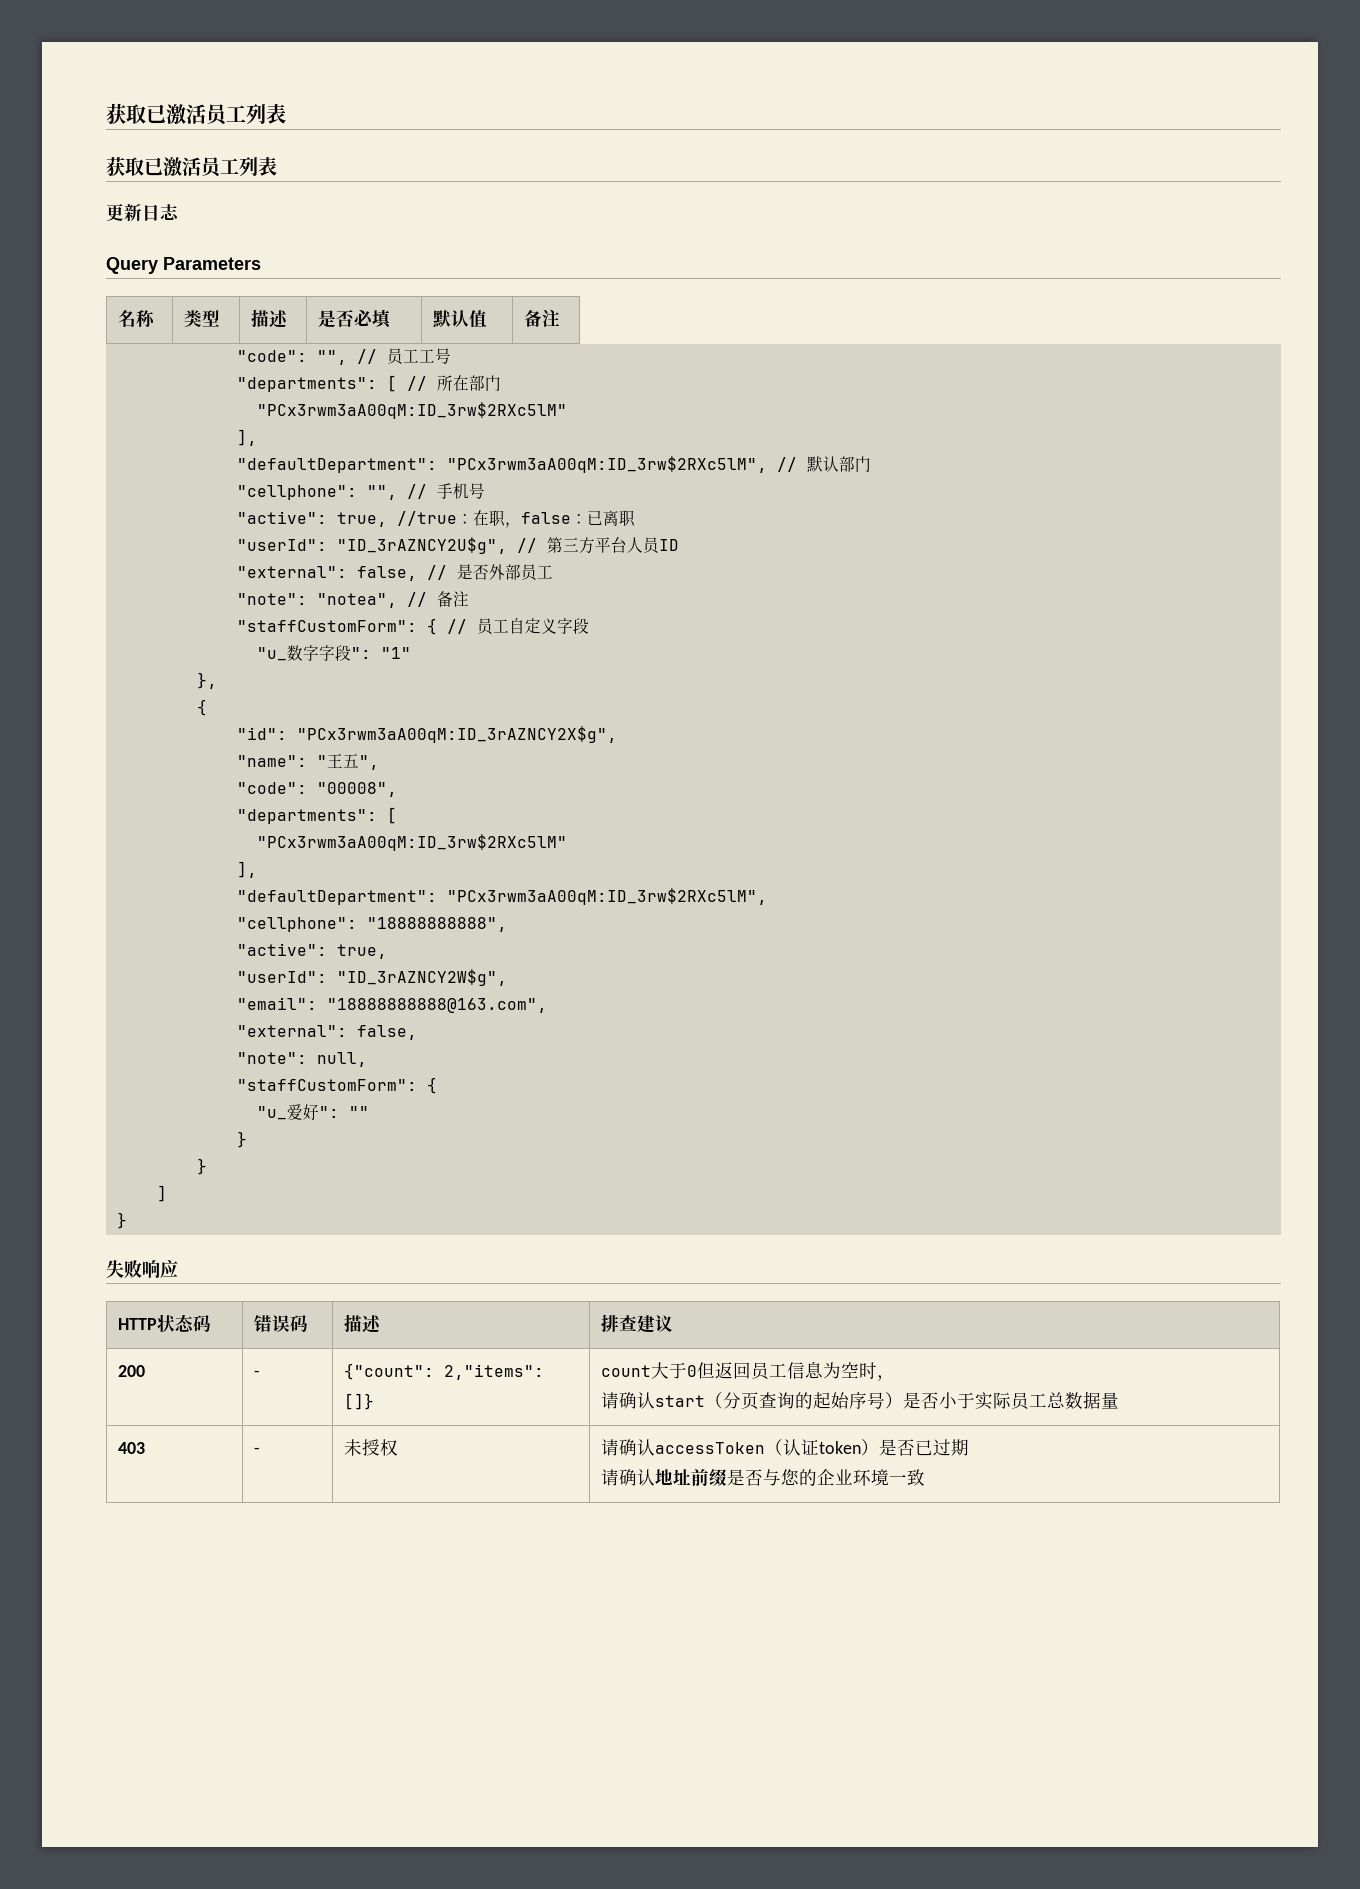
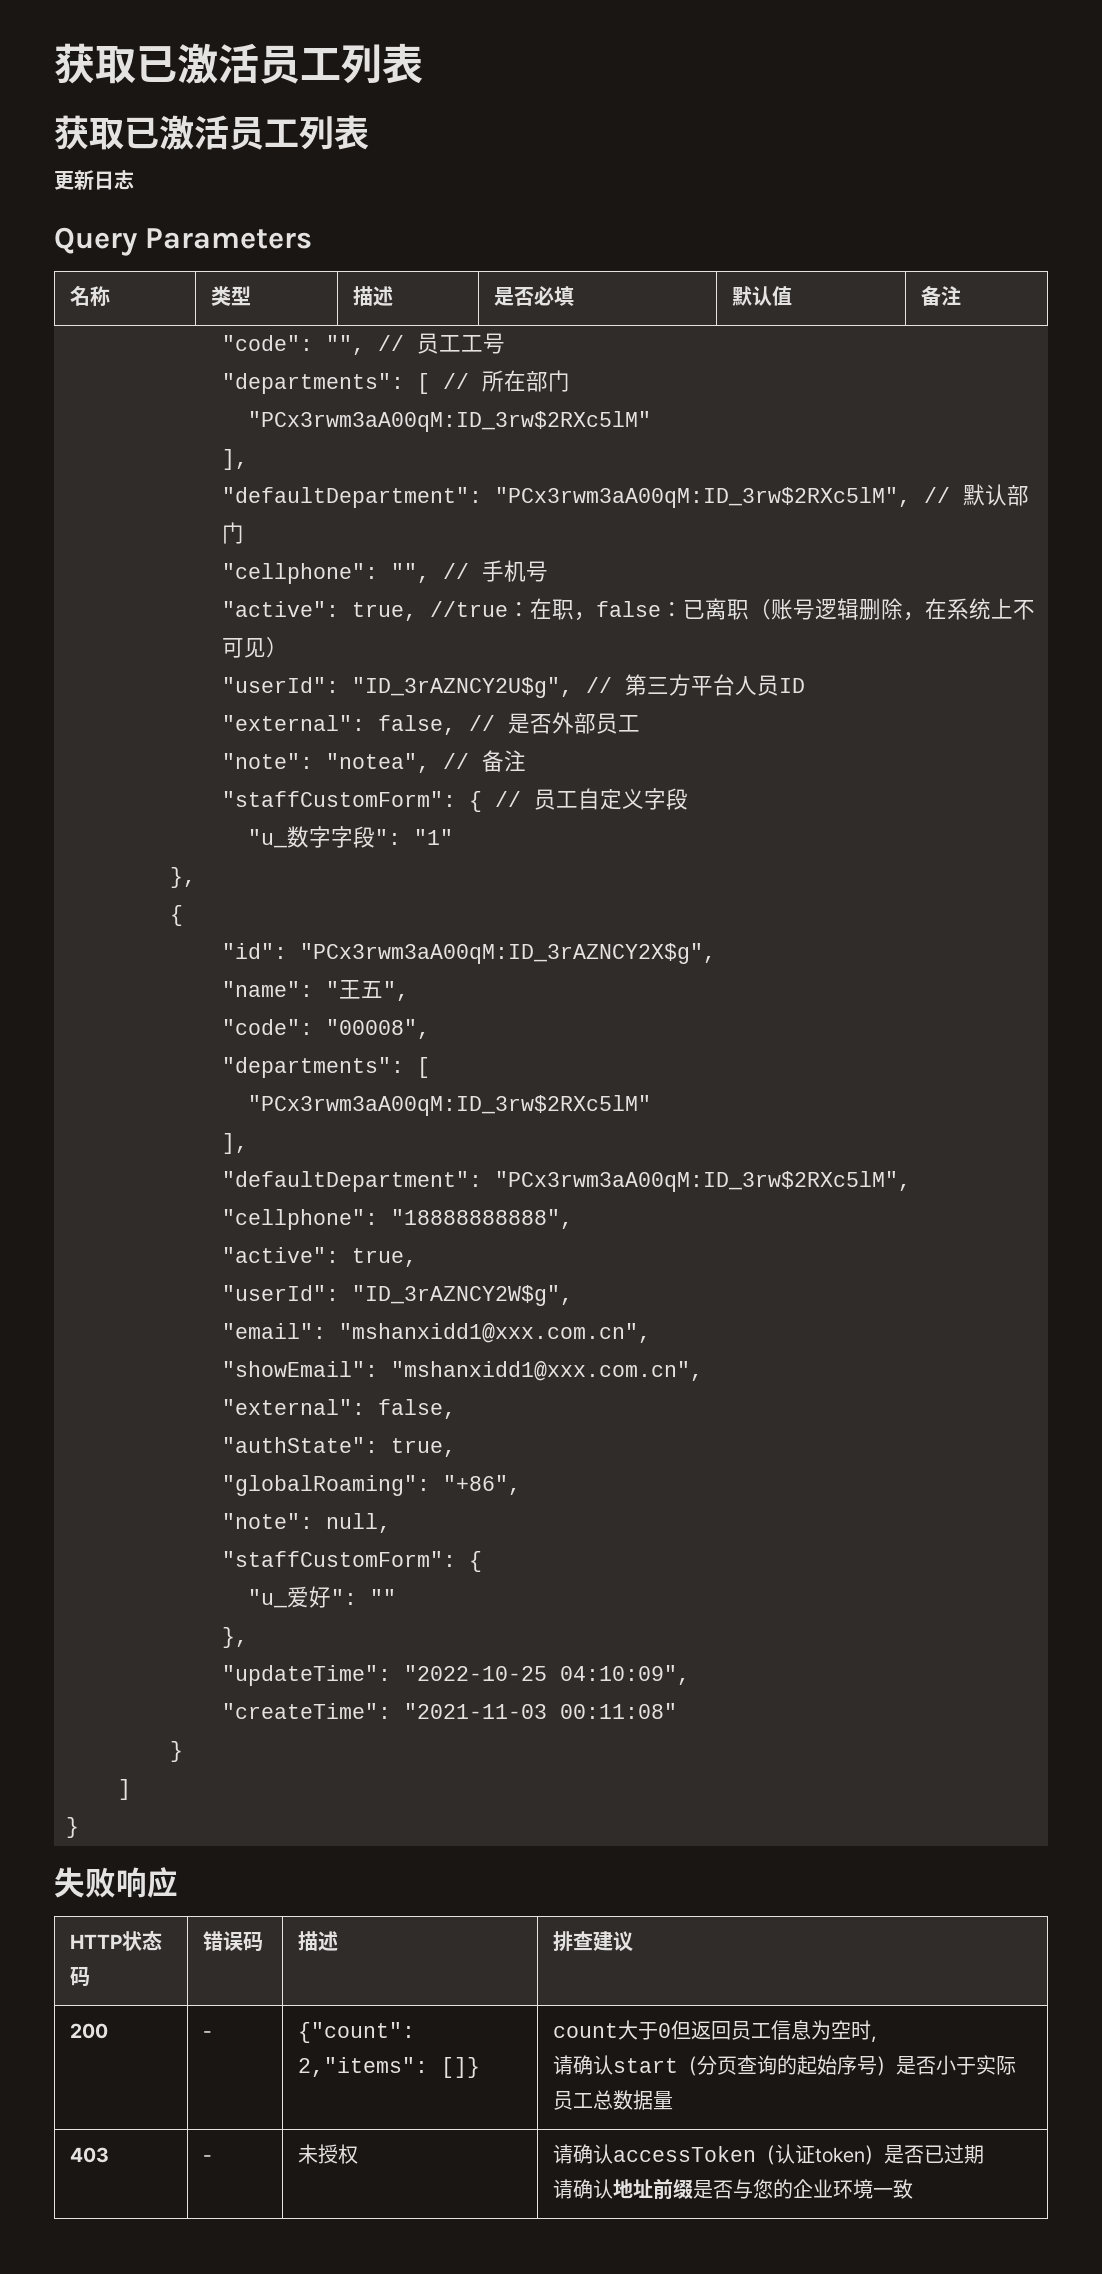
(635, 518) none -> [749,598,1035,621] [222,637,288,658] （账号逻辑删除，在系统上不可见）
[326,998,547,1013] [236,1025,417,1040] "18888888888@163.com", // "external": false, -> [339,1323,651,1343] [222,1361,703,1381] [222,1399,456,1419] [222,1437,456,1457] [222,1475,521,1496] "mshanxidd1@xxx.com.cn", // "showEmail": "mshanxidd1@xxx.com.cn", // "external": false, // "authState": true, // "globalRoaming": "+86",
[236,1131,247,1148] } -> [222,1627,248,1648] [222,1665,690,1686] [222,1703,677,1719] }, // "updateTime": "2022-10-25 04:10:09", // "createTime": "2021-11-03 00:11:08"

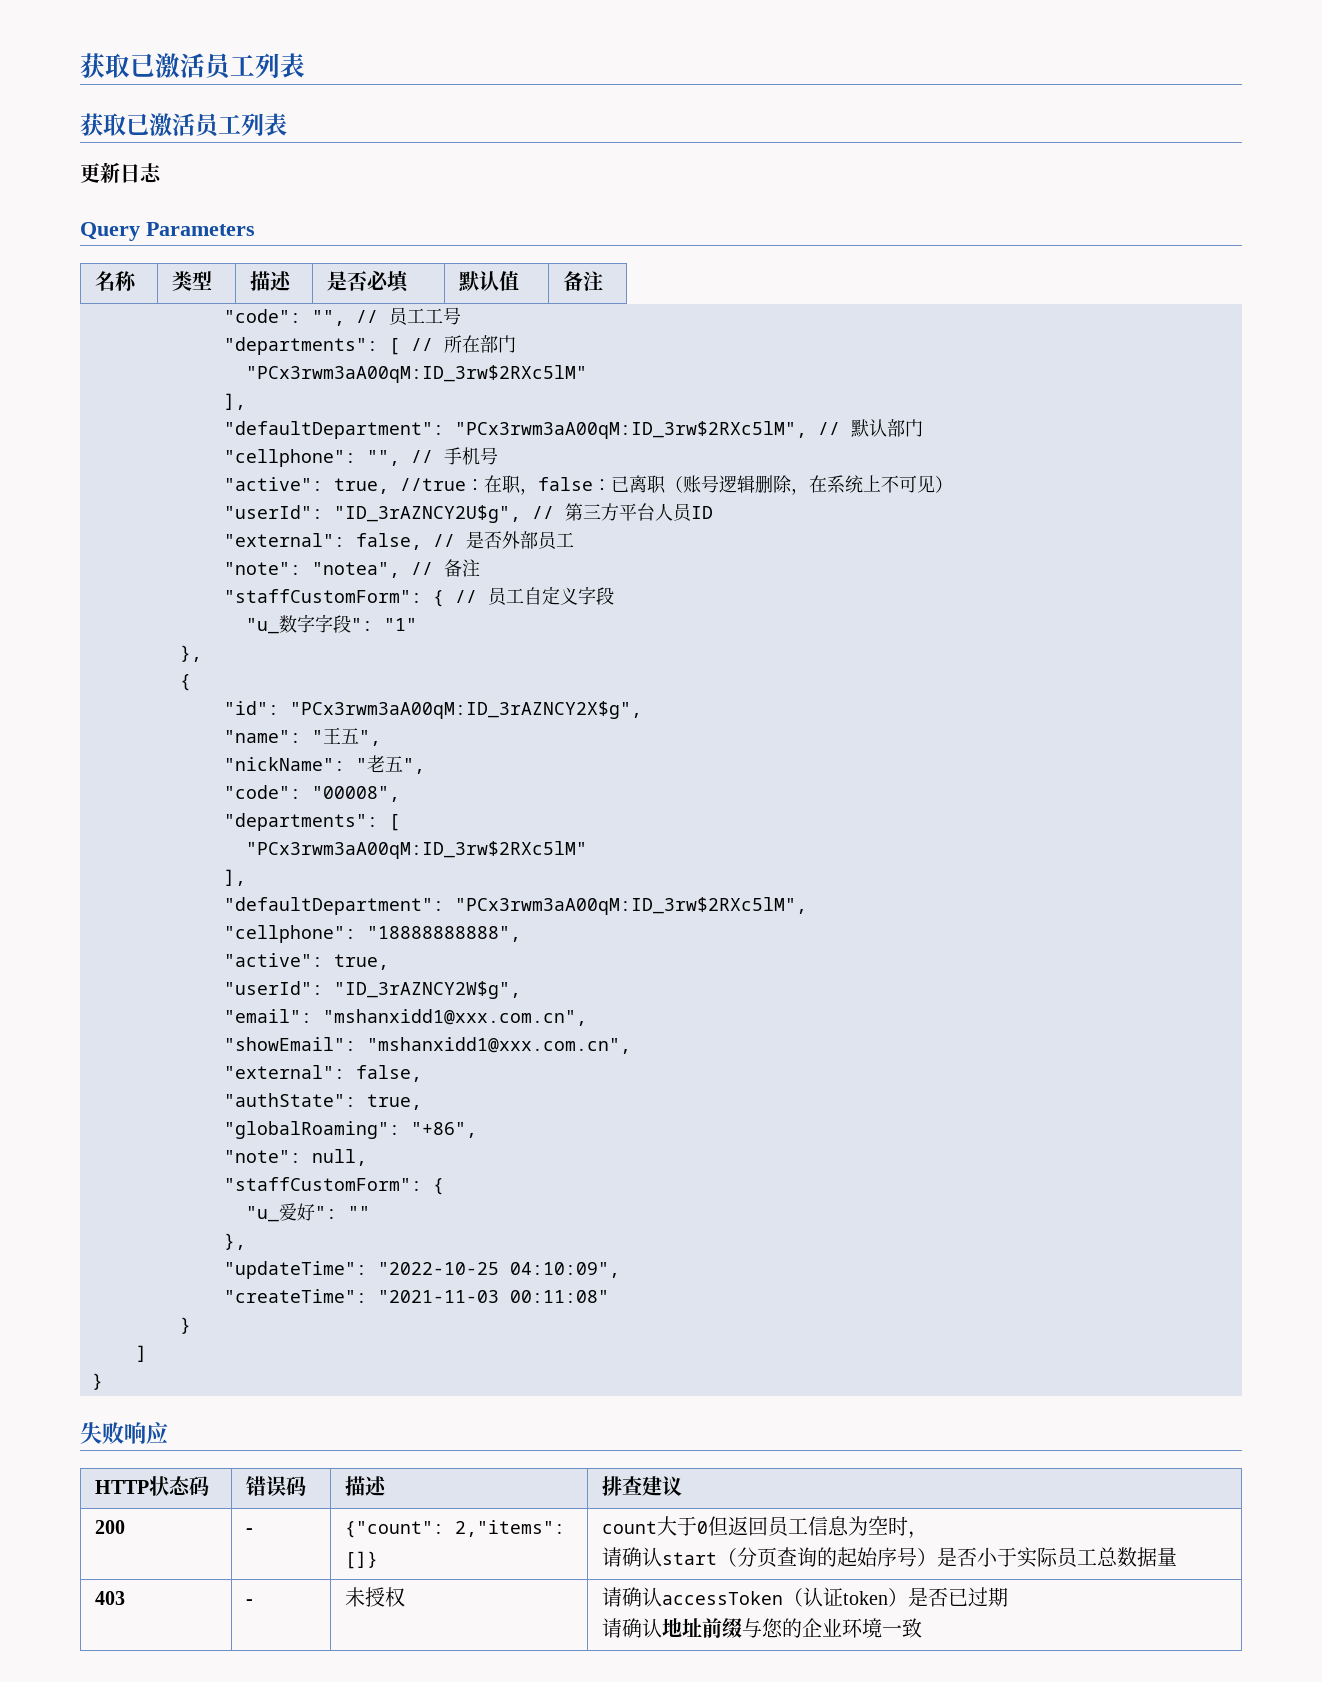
(409, 991) none -> [224,755,425,774] // "nickName": "老五",
[692,2180,733,2199] 是否 -> (742, 1628) none

